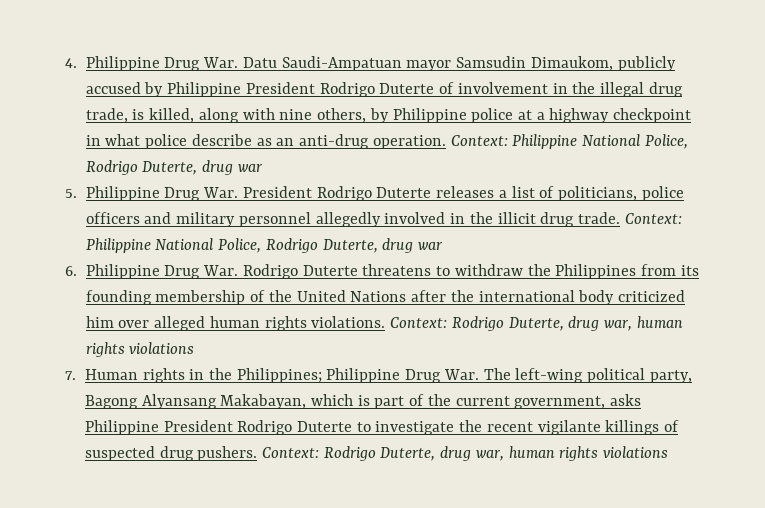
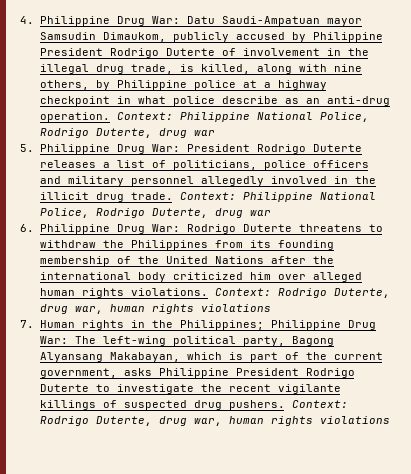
[203,57,239,68] War. -> [151,16,180,24] War:
[203,187,239,198] War. -> [151,144,180,152] War:
[203,265,239,276] War. -> [151,224,180,232] War:
[443,369,479,380] War. -> [39,336,68,344] War:

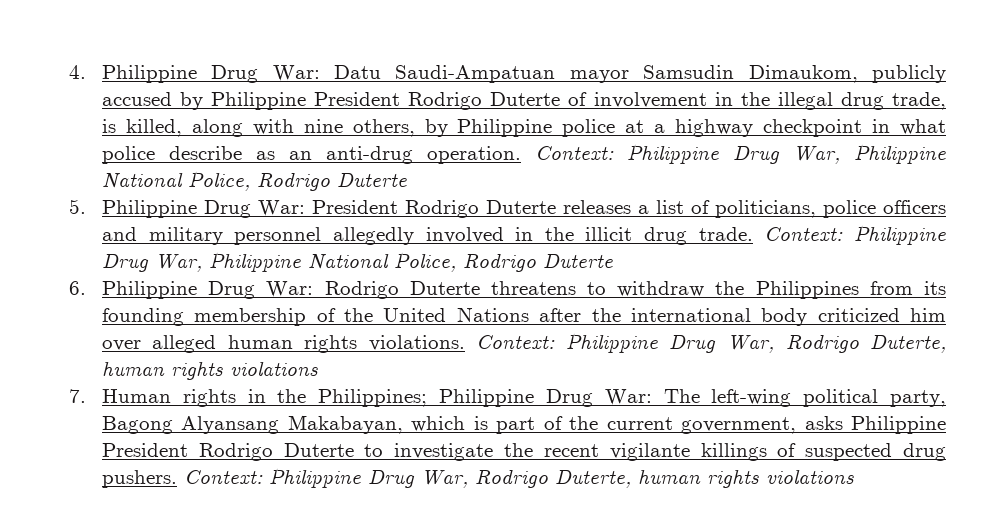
[256,112,369,122] [39,128,215,138] National Police, Rodrigo Duterte, drug war -> [732,144,946,164] [101,171,407,191] Drug War, Philippine National Police, Rodrigo Duterte
[319,192,376,200] [39,208,271,218] National Police, Rodrigo Duterte, drug war -> [101,252,613,272] Drug War, Philippine National Police, Rodrigo Duterte
[277,288,390,298] [39,304,103,314] Rodrigo Duterte, drug war, -> [565,333,946,353] Philippine Drug War, Rodrigo Duterte,
[39,416,222,426] Rodrigo Duterte, drug war, -> [268,468,631,488] Philippine Drug War, Rodrigo Duterte,

